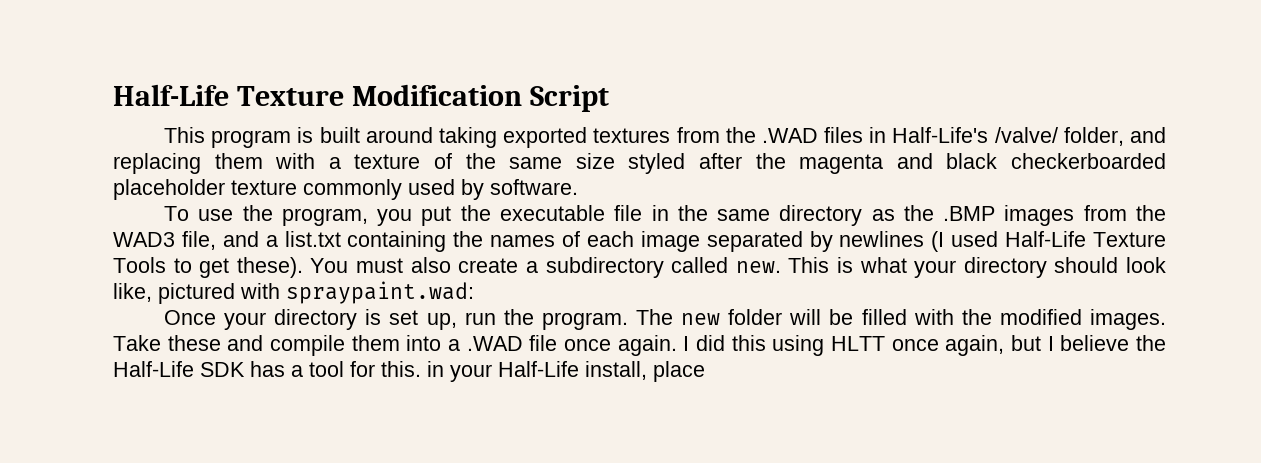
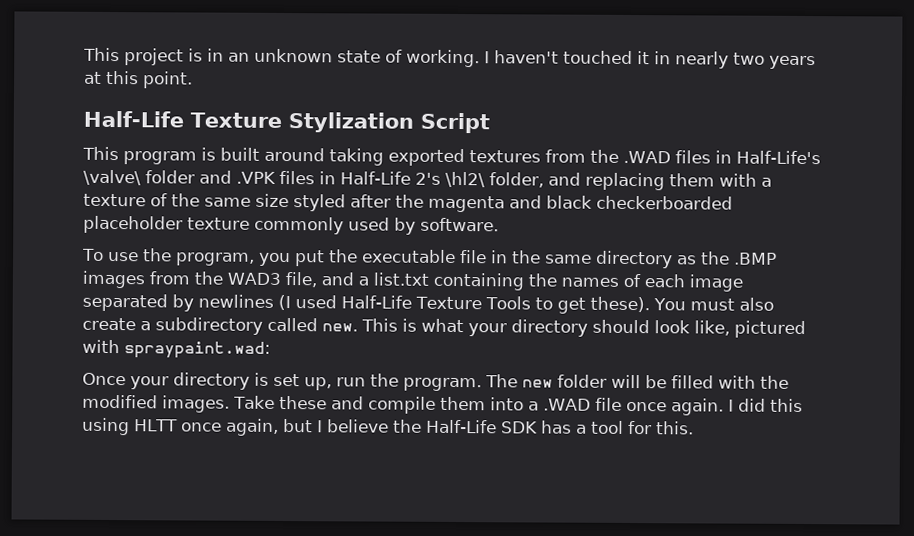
[113,84,522,106] Half-Life Texture Modification -> [83,47,816,70] [84,70,193,89] [83,110,414,133] This project is in an unknown state of working. I haven't touched it in nearly two years at this point. // Half-Life Texture Stylization
[994,127,1058,143] /valve/ -> [83,169,485,188] \valve\ folder and .VPK files in Half-Life 2's \hl2\
[427,361,705,382] in your Half-Life install, place -> (694, 428) none

